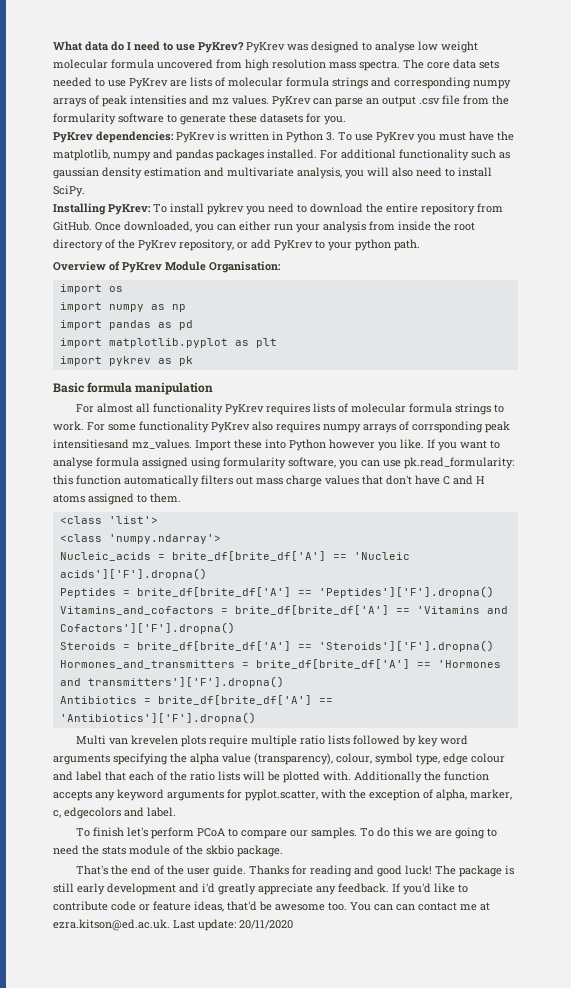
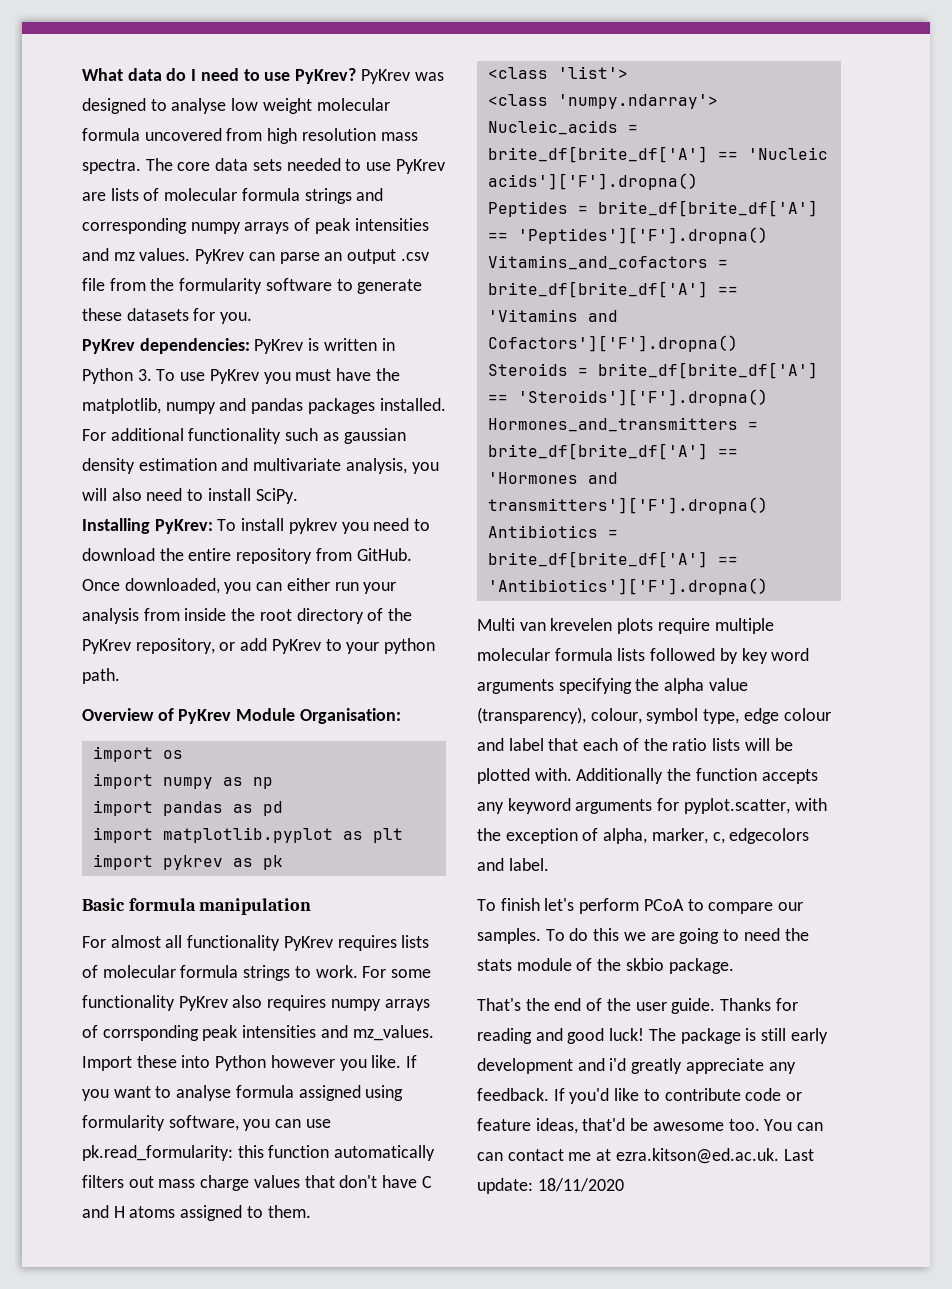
[53,439,129,449] intensitiesand -> [242,1025,348,1038] intensities and
[300,735,326,745] ratio -> [477,648,613,661] molecular formula
[239,920,293,929] 20/11/2020 -> [537,1178,624,1192] 18/11/2020

